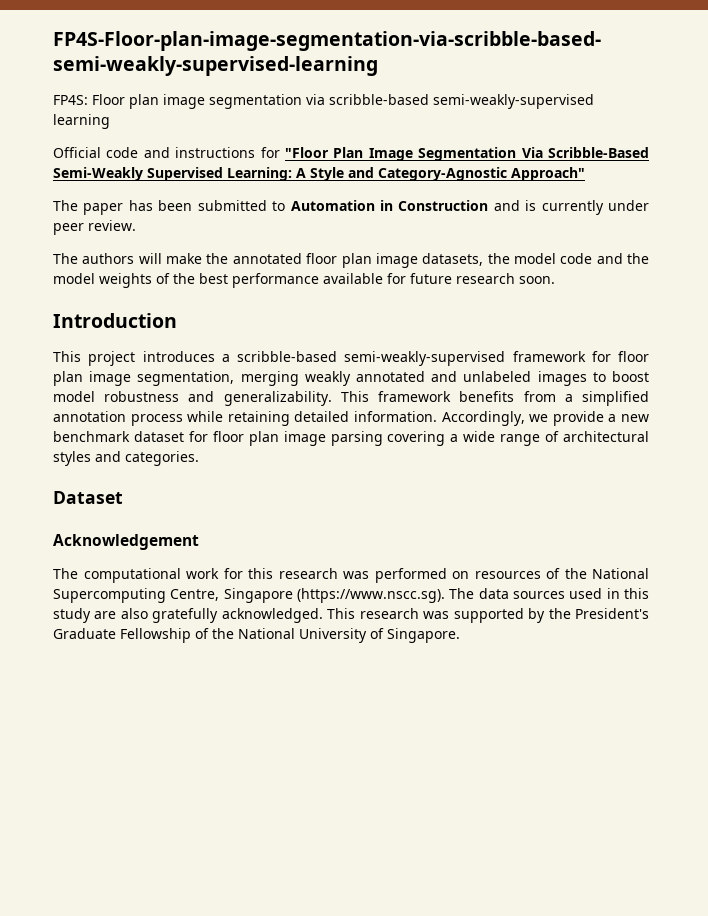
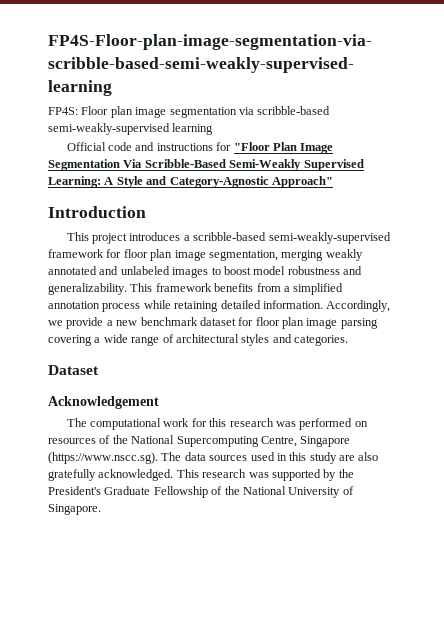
[53,200,650,215] [53,220,136,235] [53,253,649,268] [53,273,555,288] // The paper has been submitted to Automation in Construction and is currently under peer review. // The authors will make the annotated floor plan image datasets, the model code and the model weights of the best performance available for future research soon. -> (333, 182) none

